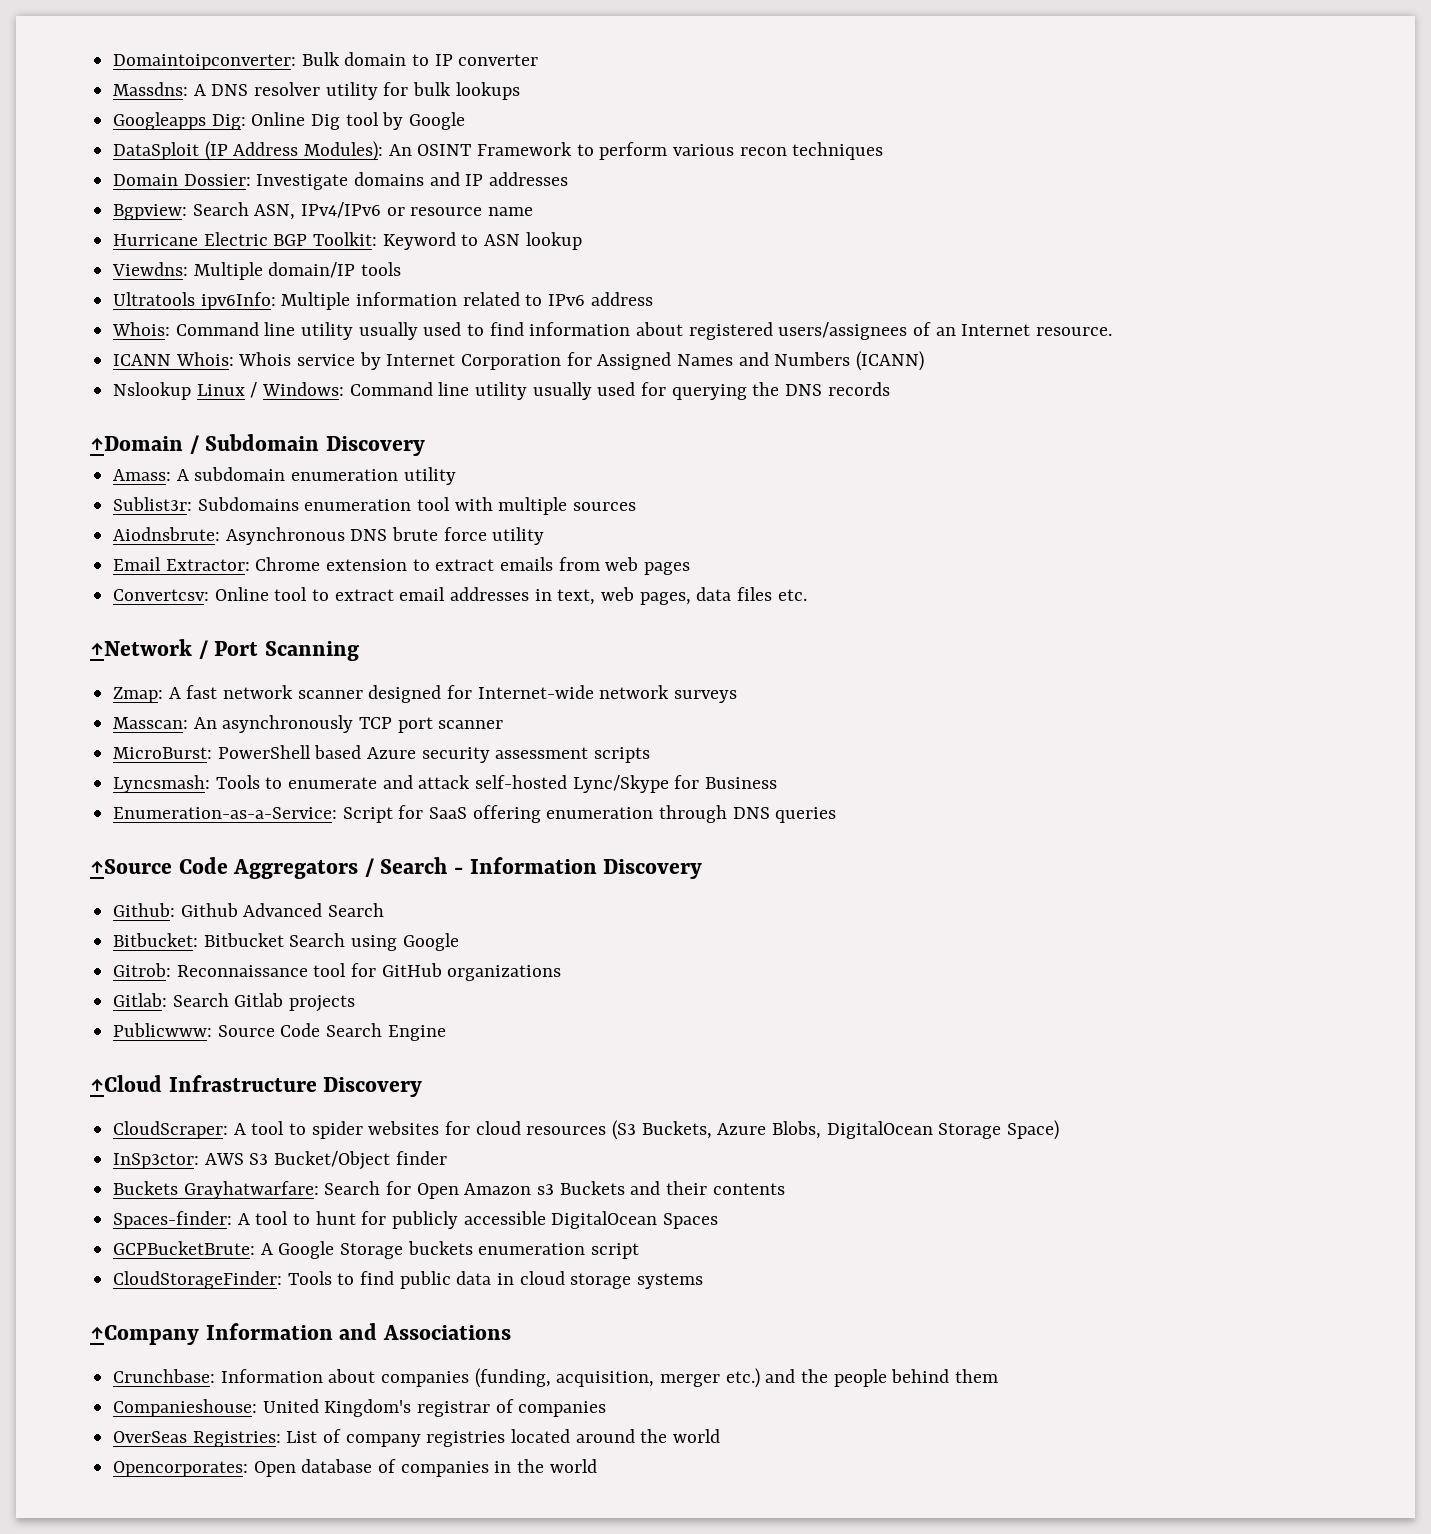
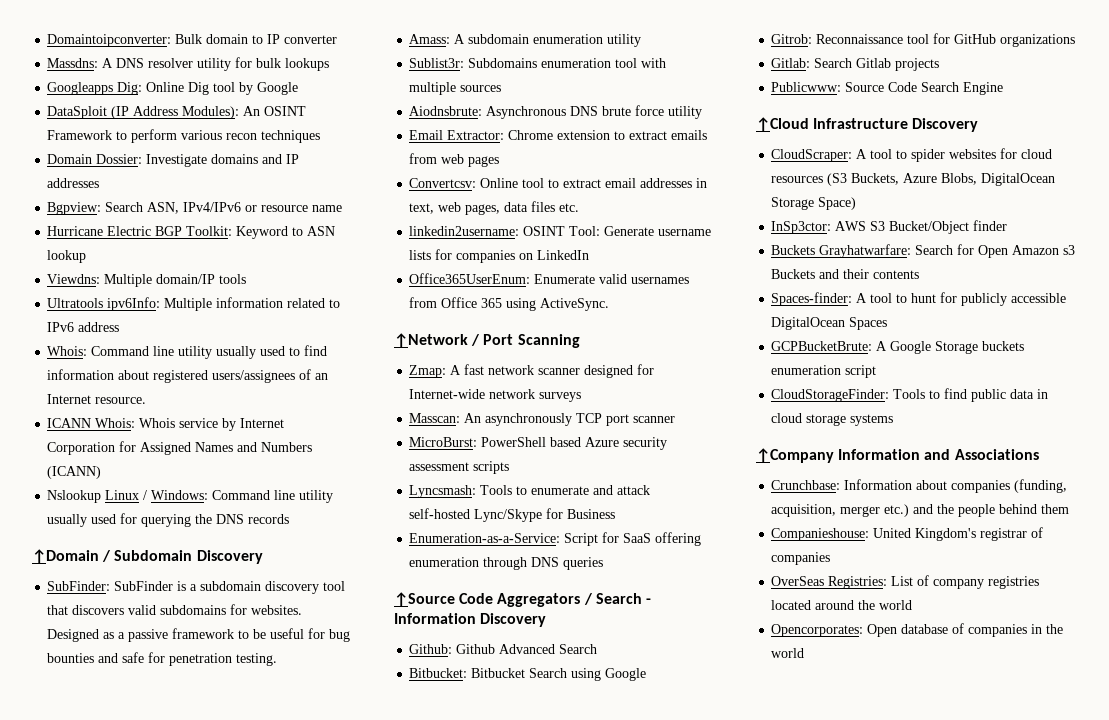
(425, 446) none -> [47,581,346,594] [47,604,303,615] [47,628,351,642] [47,652,278,666] // SubFinder: SubFinder is a subdomain discovery tool that discovers valid subdomains for websites. Designed as a passive framework to be useful for bug bounties and safe for penetration testing.
(807, 595) none -> [409,226,712,236] [409,249,590,263] [409,273,690,284] [409,297,610,311] // linkedin2username: OSINT Tool: Generate username lists for companies on LinkedIn // Office365UserEnum: Enumerate valid usernames from Office 365 using ActiveSync.

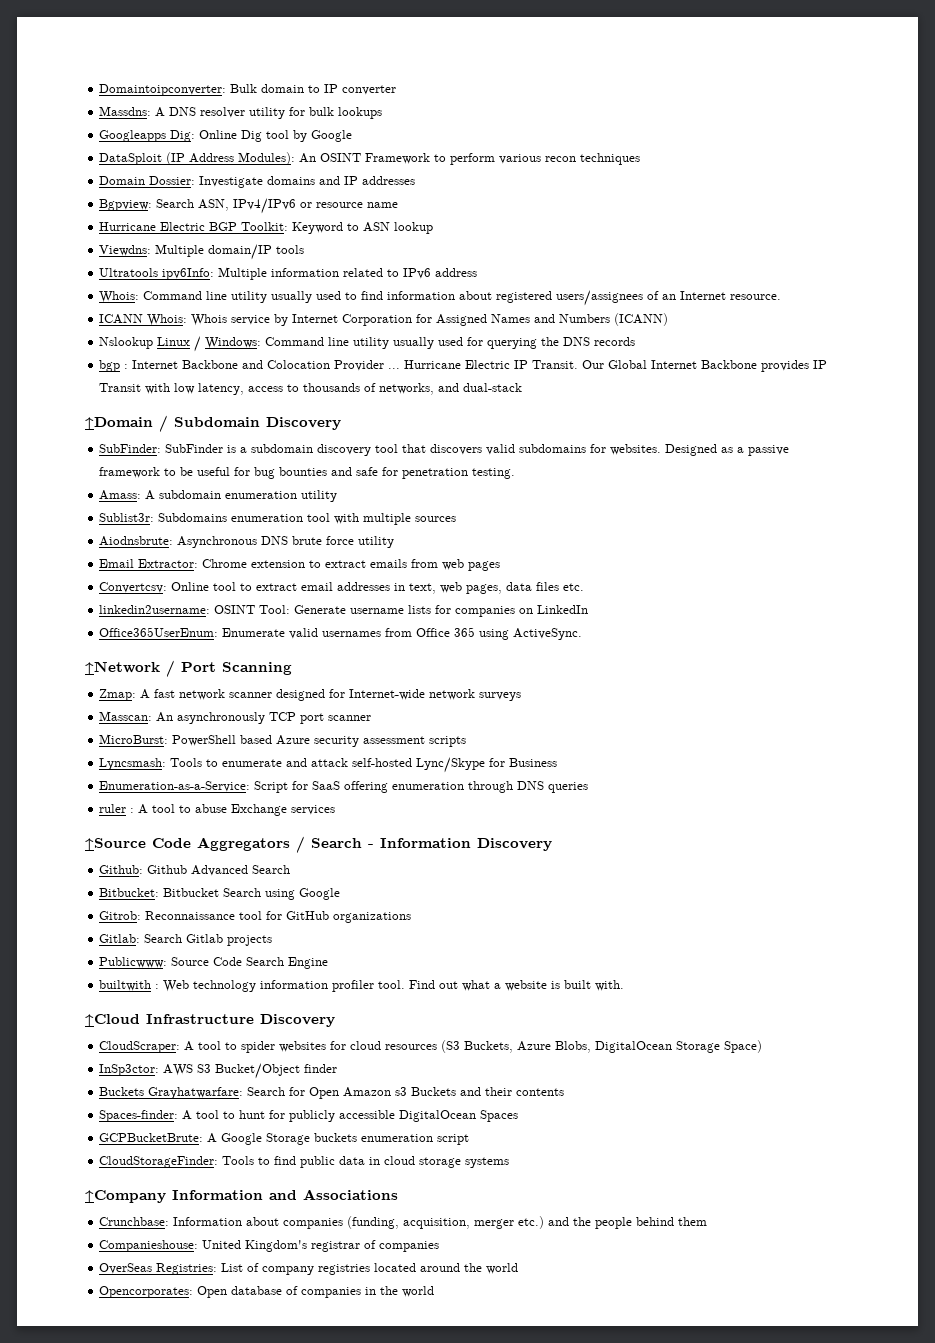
(290, 519) none -> [99,360,828,372] [99,383,523,395] // bgp : Internet Backbone and Colocation Provider ... Hurricane Electric IP Transit. Our Global Internet Backbone provides IP Transit with low latency, access to thousands of networks, and dual-stack
(604, 563) none -> [99,804,336,816] // ruler : A tool to abuse Exchange services
(1004, 88) none -> [99,980,625,992] // builtwith : Web technology information profiler tool. Find out what a website is built with.

